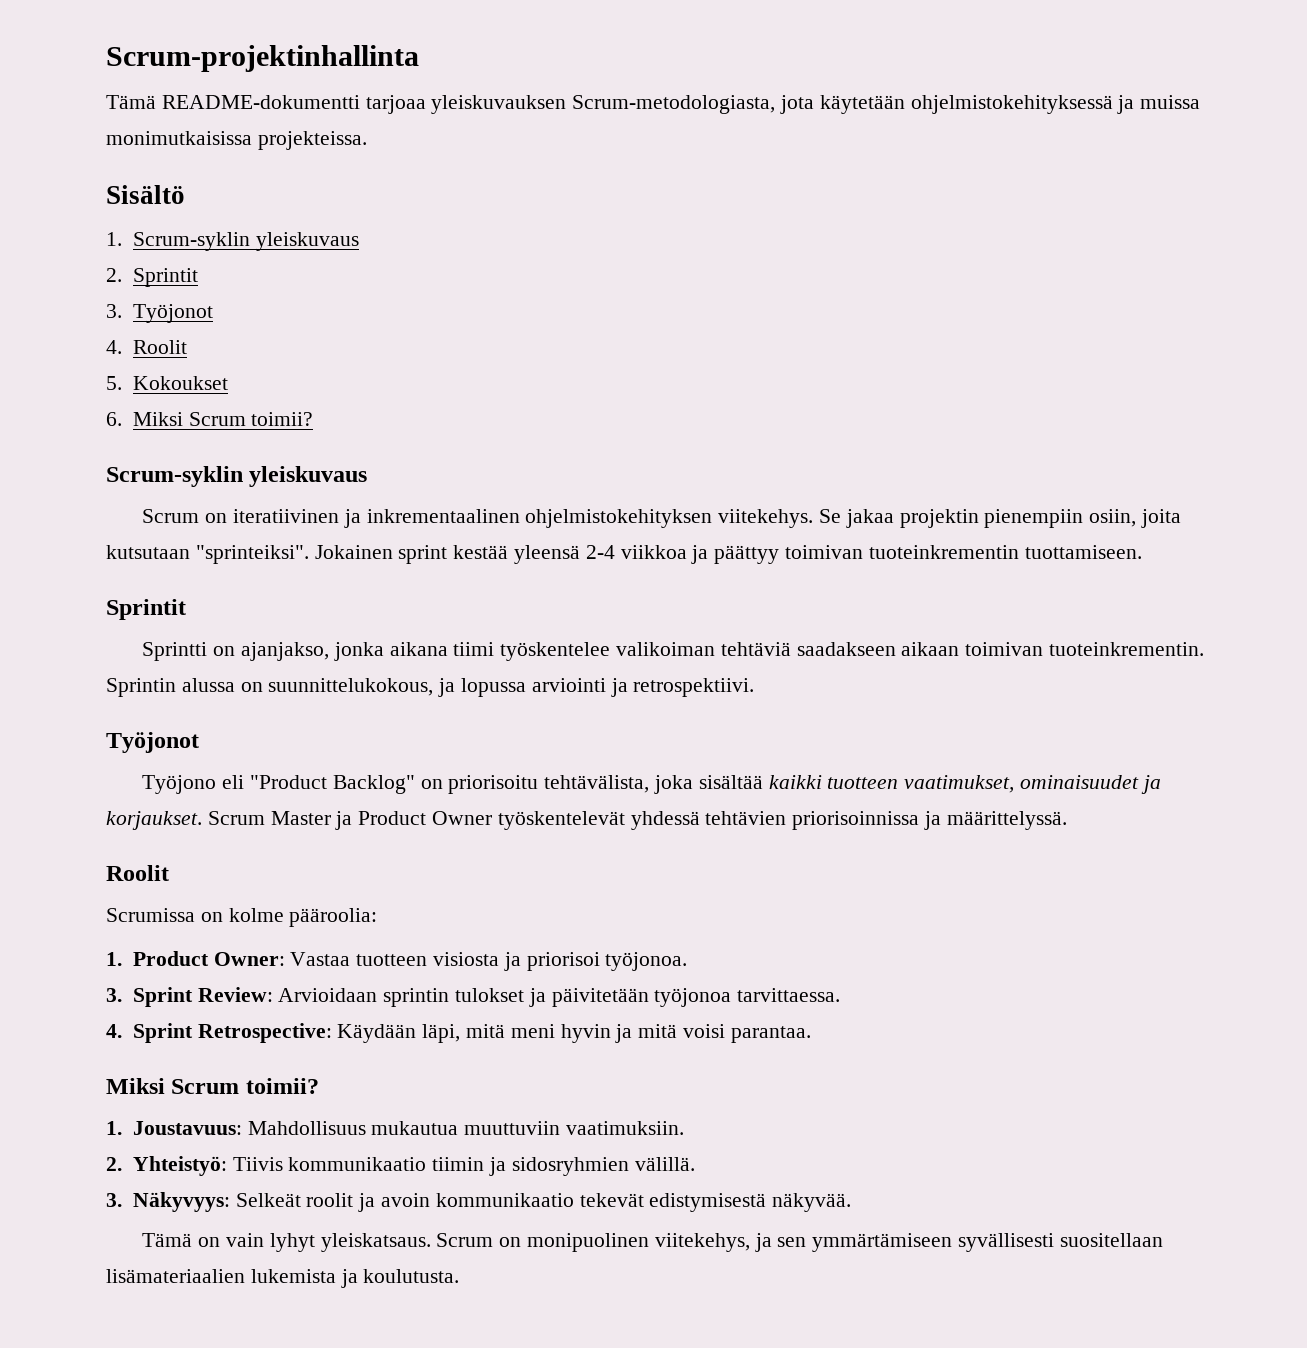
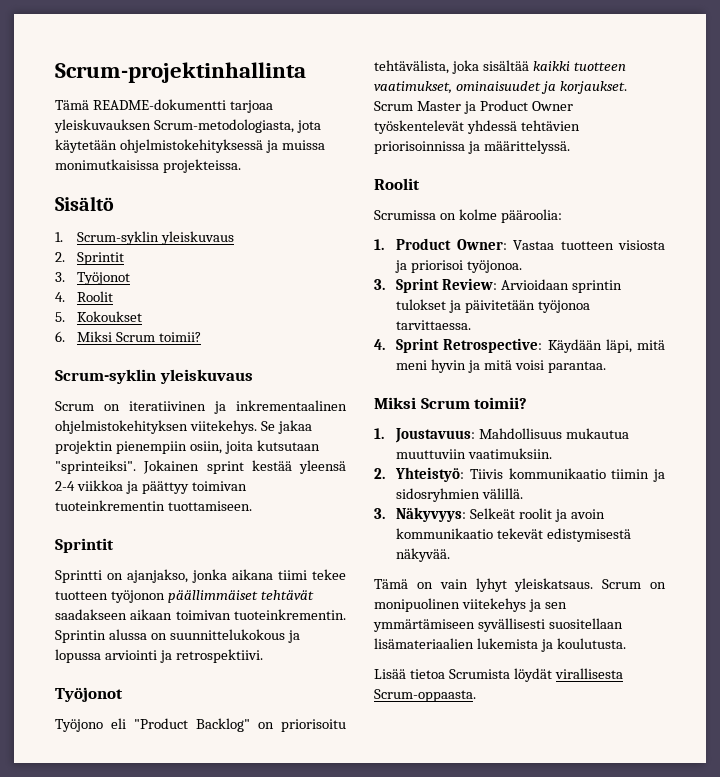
[500,642,791,661] työskentelee valikoiman tehtäviä -> [312,569,346,580] [55,590,314,603] tekee tuotteen työjonon päällimmäiset tehtävät
[268,678,434,696] suunnittelukokous, -> [169,629,285,640] suunnittelukokous
[654,1233,750,1252] viitekehys, -> [461,598,526,612] viitekehys
(460, 1276) none -> [374,668,623,682] [374,689,476,702] // Lisää tietoa Scrumista löydät virallisesta Scrum-oppaasta.

